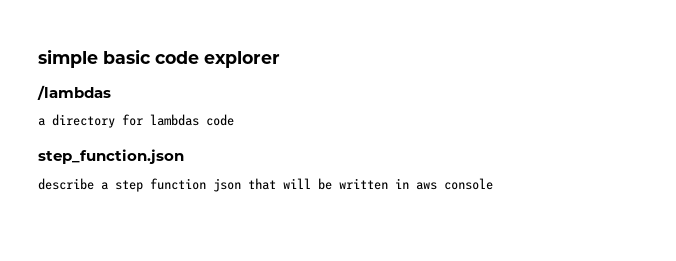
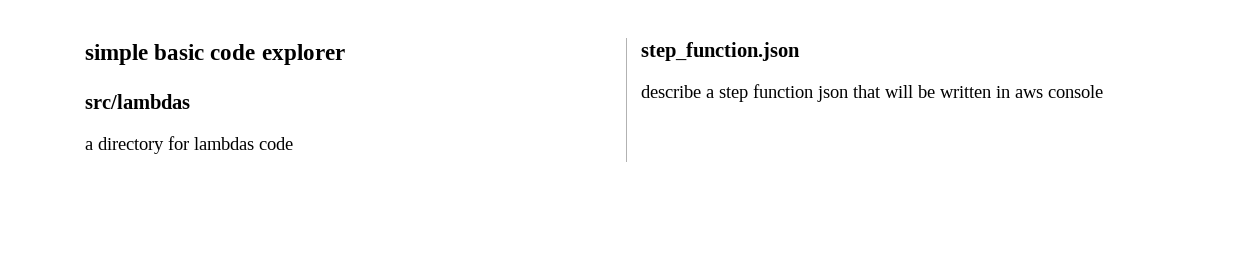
[37,85,111,100] /lambdas -> [85,94,190,109] src/lambdas

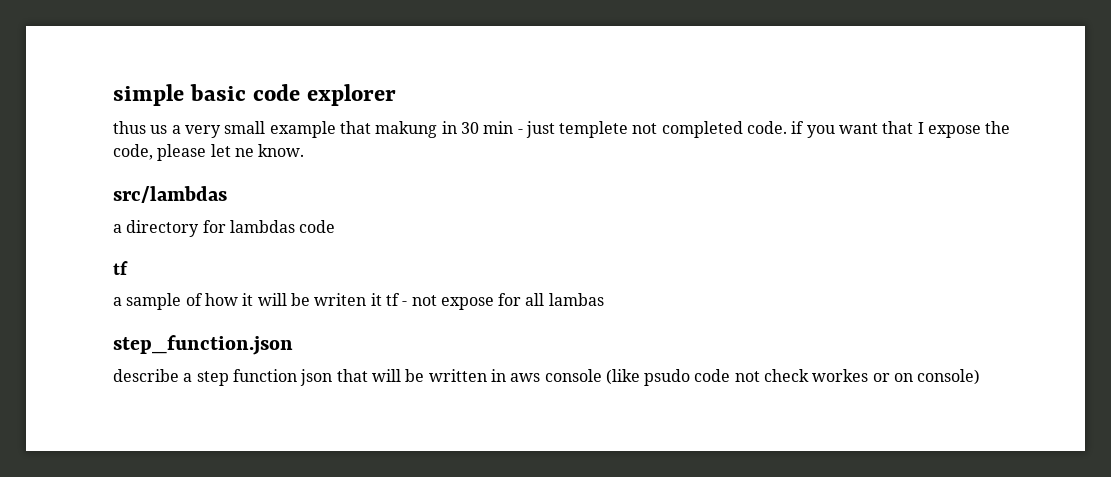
(345, 54) none -> [113,121,1011,138] [113,144,305,161] // thus us a very small example that makung in 30 min - just templete not completed code. if you want that I expose the code, please let ne know.
(293, 143) none -> [113,261,128,275] [113,293,604,310] // tf // a sample of how it will be writen it tf - not expose for all lambas
(1103, 91) none -> [605,369,981,386] (like psudo code not check workes or on console)

